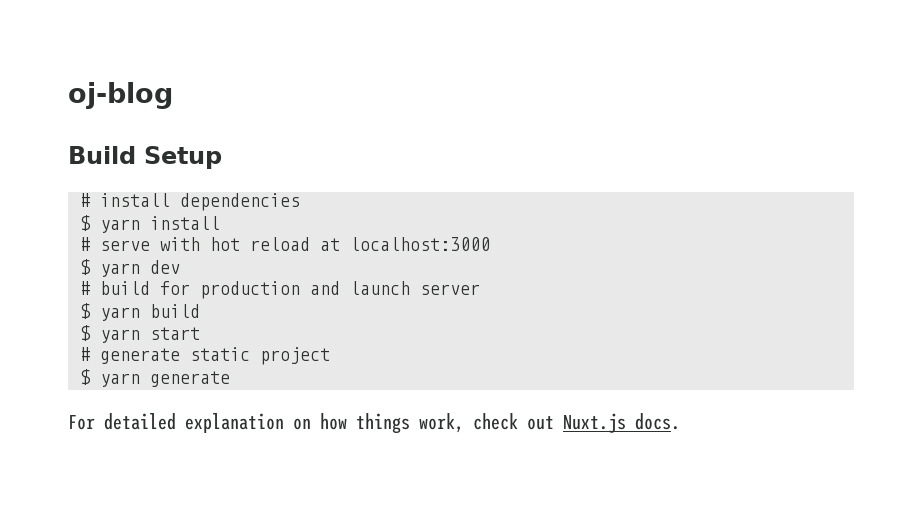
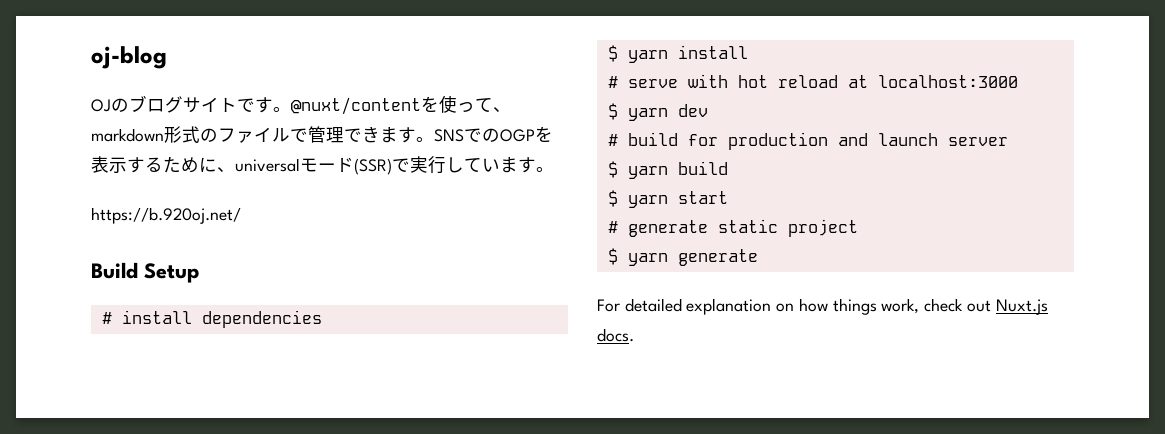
(173, 95) none -> [91,95,511,115] [91,126,553,143] [91,156,554,175] [91,207,241,224] // OJのブログサイトです。@nuxt/contentを使って、markdown形式のファイルで管理できます。SNSでのOGPを表示するために、universalモード(SSR)で実行しています。 // https://b.920oj.net/

